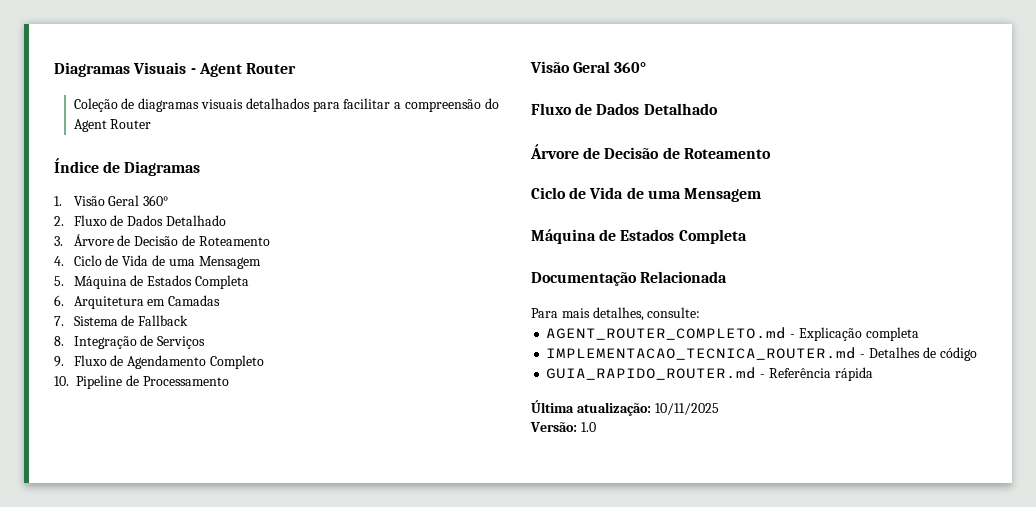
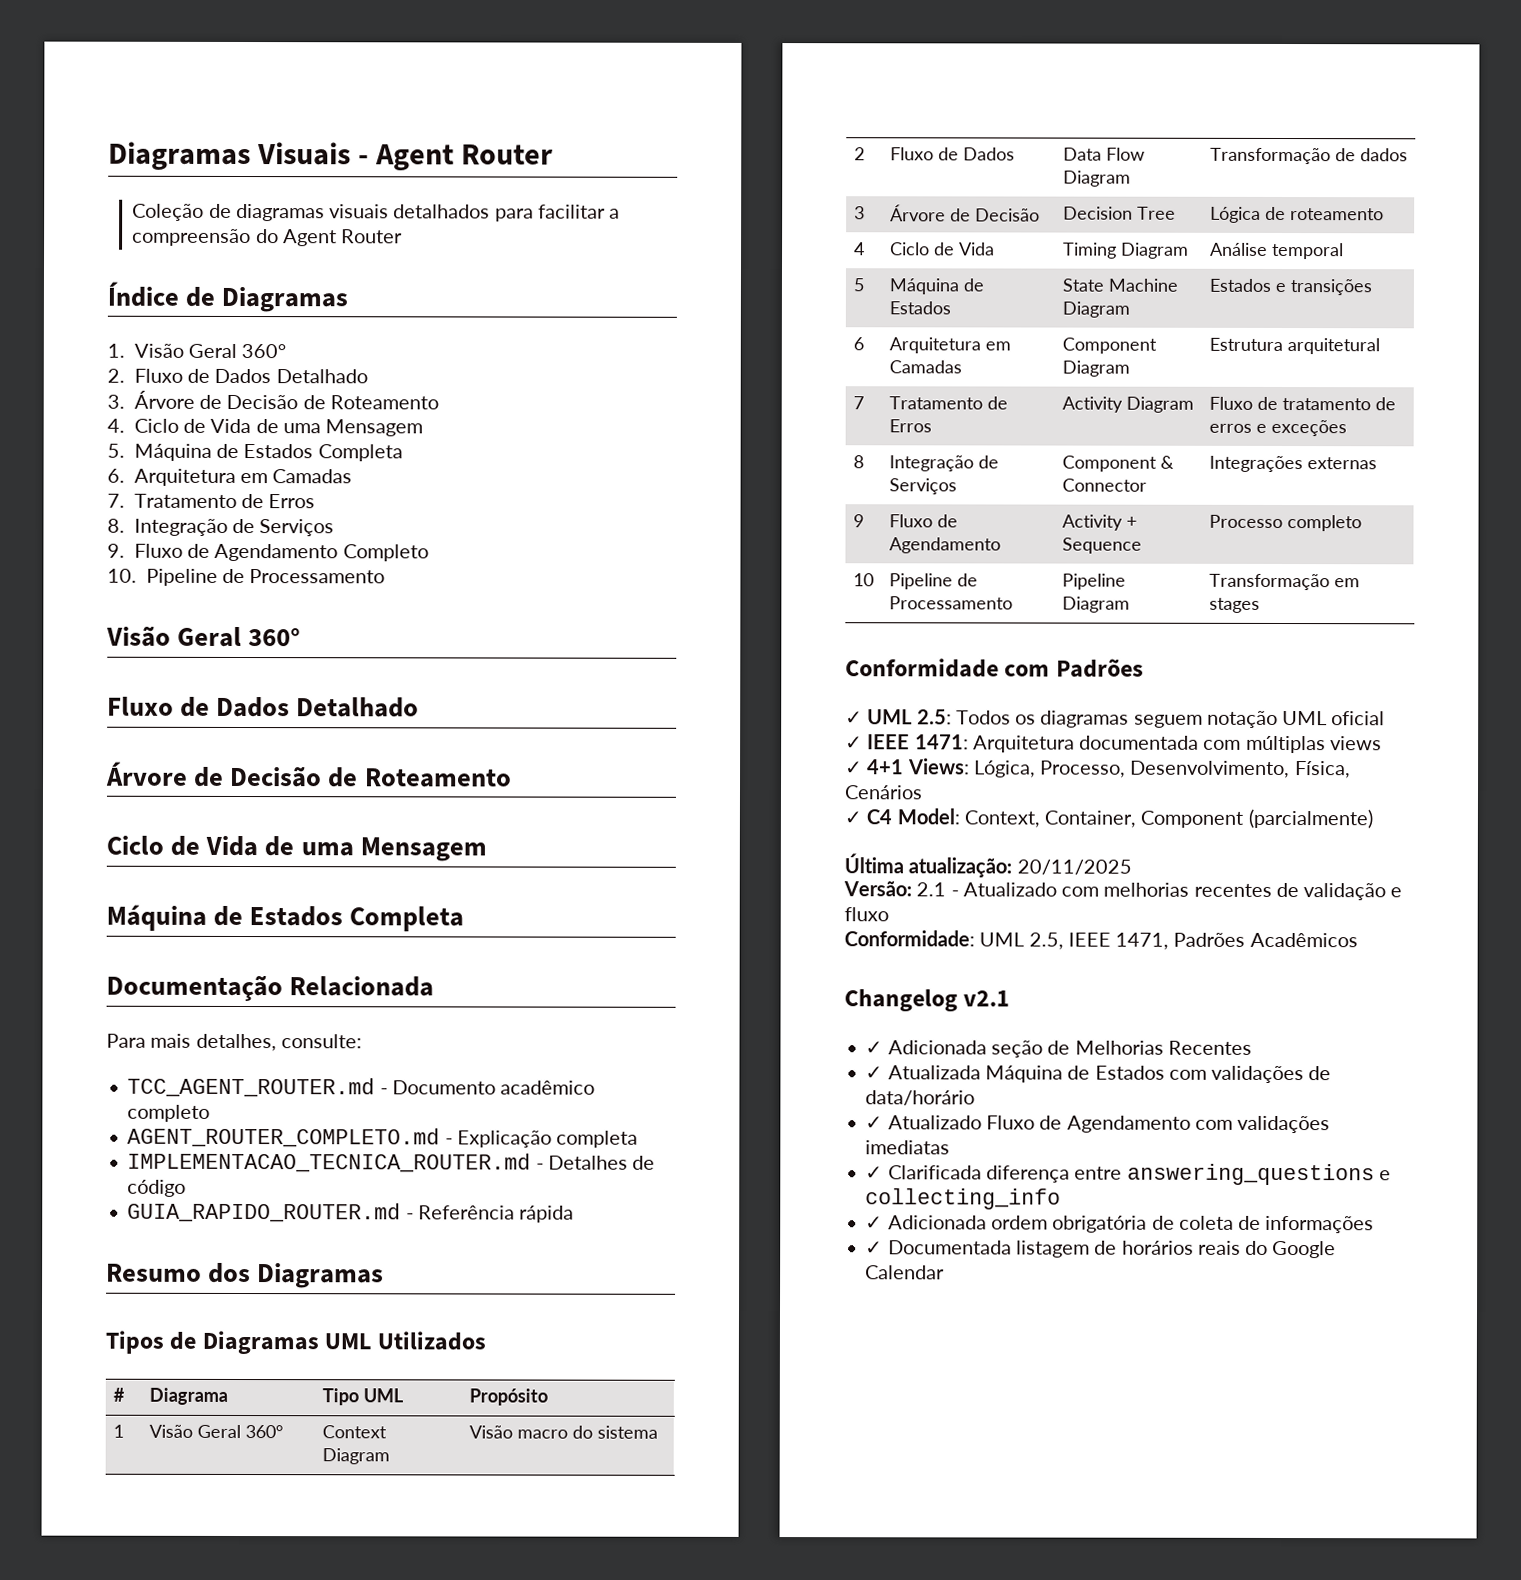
[73,315,189,326] Sistema de Fallback -> [133,493,316,509] Tratamento de Erros
(701, 312) none -> [127,1077,596,1098] [127,1104,211,1122] // TCC_AGENT_ROUTER.md - Documento acadêmico completo
(873, 374) none -> [106,1262,385,1289] [105,1330,486,1355] [112,1387,125,1402] [148,1387,228,1405] [321,1388,404,1406] [468,1388,548,1406] [112,1424,124,1438] [148,1424,283,1439] [321,1425,387,1439] [321,1448,390,1465] [468,1425,658,1439] [853,147,865,161] [889,147,1015,161] [1062,147,1145,161] [1062,170,1131,187] [1209,147,1408,165] [853,206,865,220] [889,204,1040,222] [1062,206,1176,220] [1209,206,1384,223] [853,242,865,256] [889,242,995,256] [1062,242,1189,259] [1209,242,1344,260] [852,278,864,292] [888,278,984,295] [888,301,951,315] [1061,278,1178,292] [1061,301,1130,318] [1208,278,1372,296] [852,337,864,351] [888,337,1011,354] [888,360,962,374] [1061,337,1157,354] [1061,360,1130,377] [1208,337,1380,355] [852,396,864,410] [888,396,1008,410] [888,419,932,433] [1061,396,1194,413] [1208,396,1396,411] [1208,419,1347,437] [852,455,864,469] [888,455,999,472] [888,478,957,495] [1061,455,1174,472] [1061,478,1147,492] [1208,455,1377,473] [852,514,864,528] [888,514,958,528] [888,537,1001,554] [1061,514,1137,531] [1061,537,1142,554] [1208,514,1362,532] [852,573,874,587] [888,573,978,590] [888,596,1013,610] [1061,573,1126,590] [1061,596,1130,613] [1208,573,1360,591] [1208,597,1260,613] [845,658,1144,678] [845,709,1386,728] [845,734,1382,754] [845,758,1351,779] [844,785,923,800] [844,808,1373,829] // Resumo dos Diagramas // Tipos de Diagramas UML Utilizados // # | Diagrama | Tipo UML | Propósito // 1 | Visão Geral 360° | Context Diagram | Visão macro do sistema // 2 | Fluxo de Dados | Data Flow Diagram | Transformação de dados // 3 | Árvore de Decisão | Decision Tree | Lógica de roteamento // 4 | Ciclo de Vida | Timing Diagram | Análise temporal // 5 | Máquina de Estados | State Machine Diagram | Estados e transições // 6 | Arquitetura em Camadas | Component Diagram | Estrutura arquitetural // 7 | Tratamento de Erros | Activity Diagram | Fluxo de tratamento de erros e exceções // 8 | Integração de Serviços | Component & Connector | Integrações externas // 9 | Fluxo de Agendamento | Activity + Sequence | Processo completo // 10 | Pipeline de Processamento | Pipeline Diagram | Transformação em stages // Conformidade com Padrões // ✓ UML 2.5: Todos os diagramas seguem notação UML oficial // ✓ IEEE 1471: Arquitetura documentada com múltiplas views // ✓ 4+1 Views: Lógica, Processo, Desenvolvimento, Física, Cenários // ✓ C4 Model: Context, Container, Component (parcialmente)
[654,403,719,415] 10/11/2025 -> [1016,859,1132,875] 20/11/2025
[580,422,596,432] 1.0 -> [916,882,1403,901] [844,907,889,922] [844,930,1358,950] [844,989,1011,1012] [865,1040,1252,1058] [865,1065,1332,1084] [865,1090,976,1106] [865,1115,1331,1134] [865,1140,951,1155] [865,1163,1391,1186] [865,1188,1062,1210] [865,1215,1375,1234] [865,1240,1337,1259] [865,1265,946,1280] 2.1 - Atualizado com melhorias recentes de validação e fluxo // Conformidade: UML 2.5, IEEE 1471, Padrões Acadêmicos // Changelog v2.1 // ✓ Adicionada seção de Melhorias Recentes // ✓ Atualizada Máquina de Estados com validações de data/horário // ✓ Atualizado Fluxo de Agendamento com validações imediatas // ✓ Clarificada diferença entre answering_questions e collecting_info // ✓ Adicionada ordem obrigatória de coleta de informações // ✓ Documentada listagem de horários reais do Google Calendar

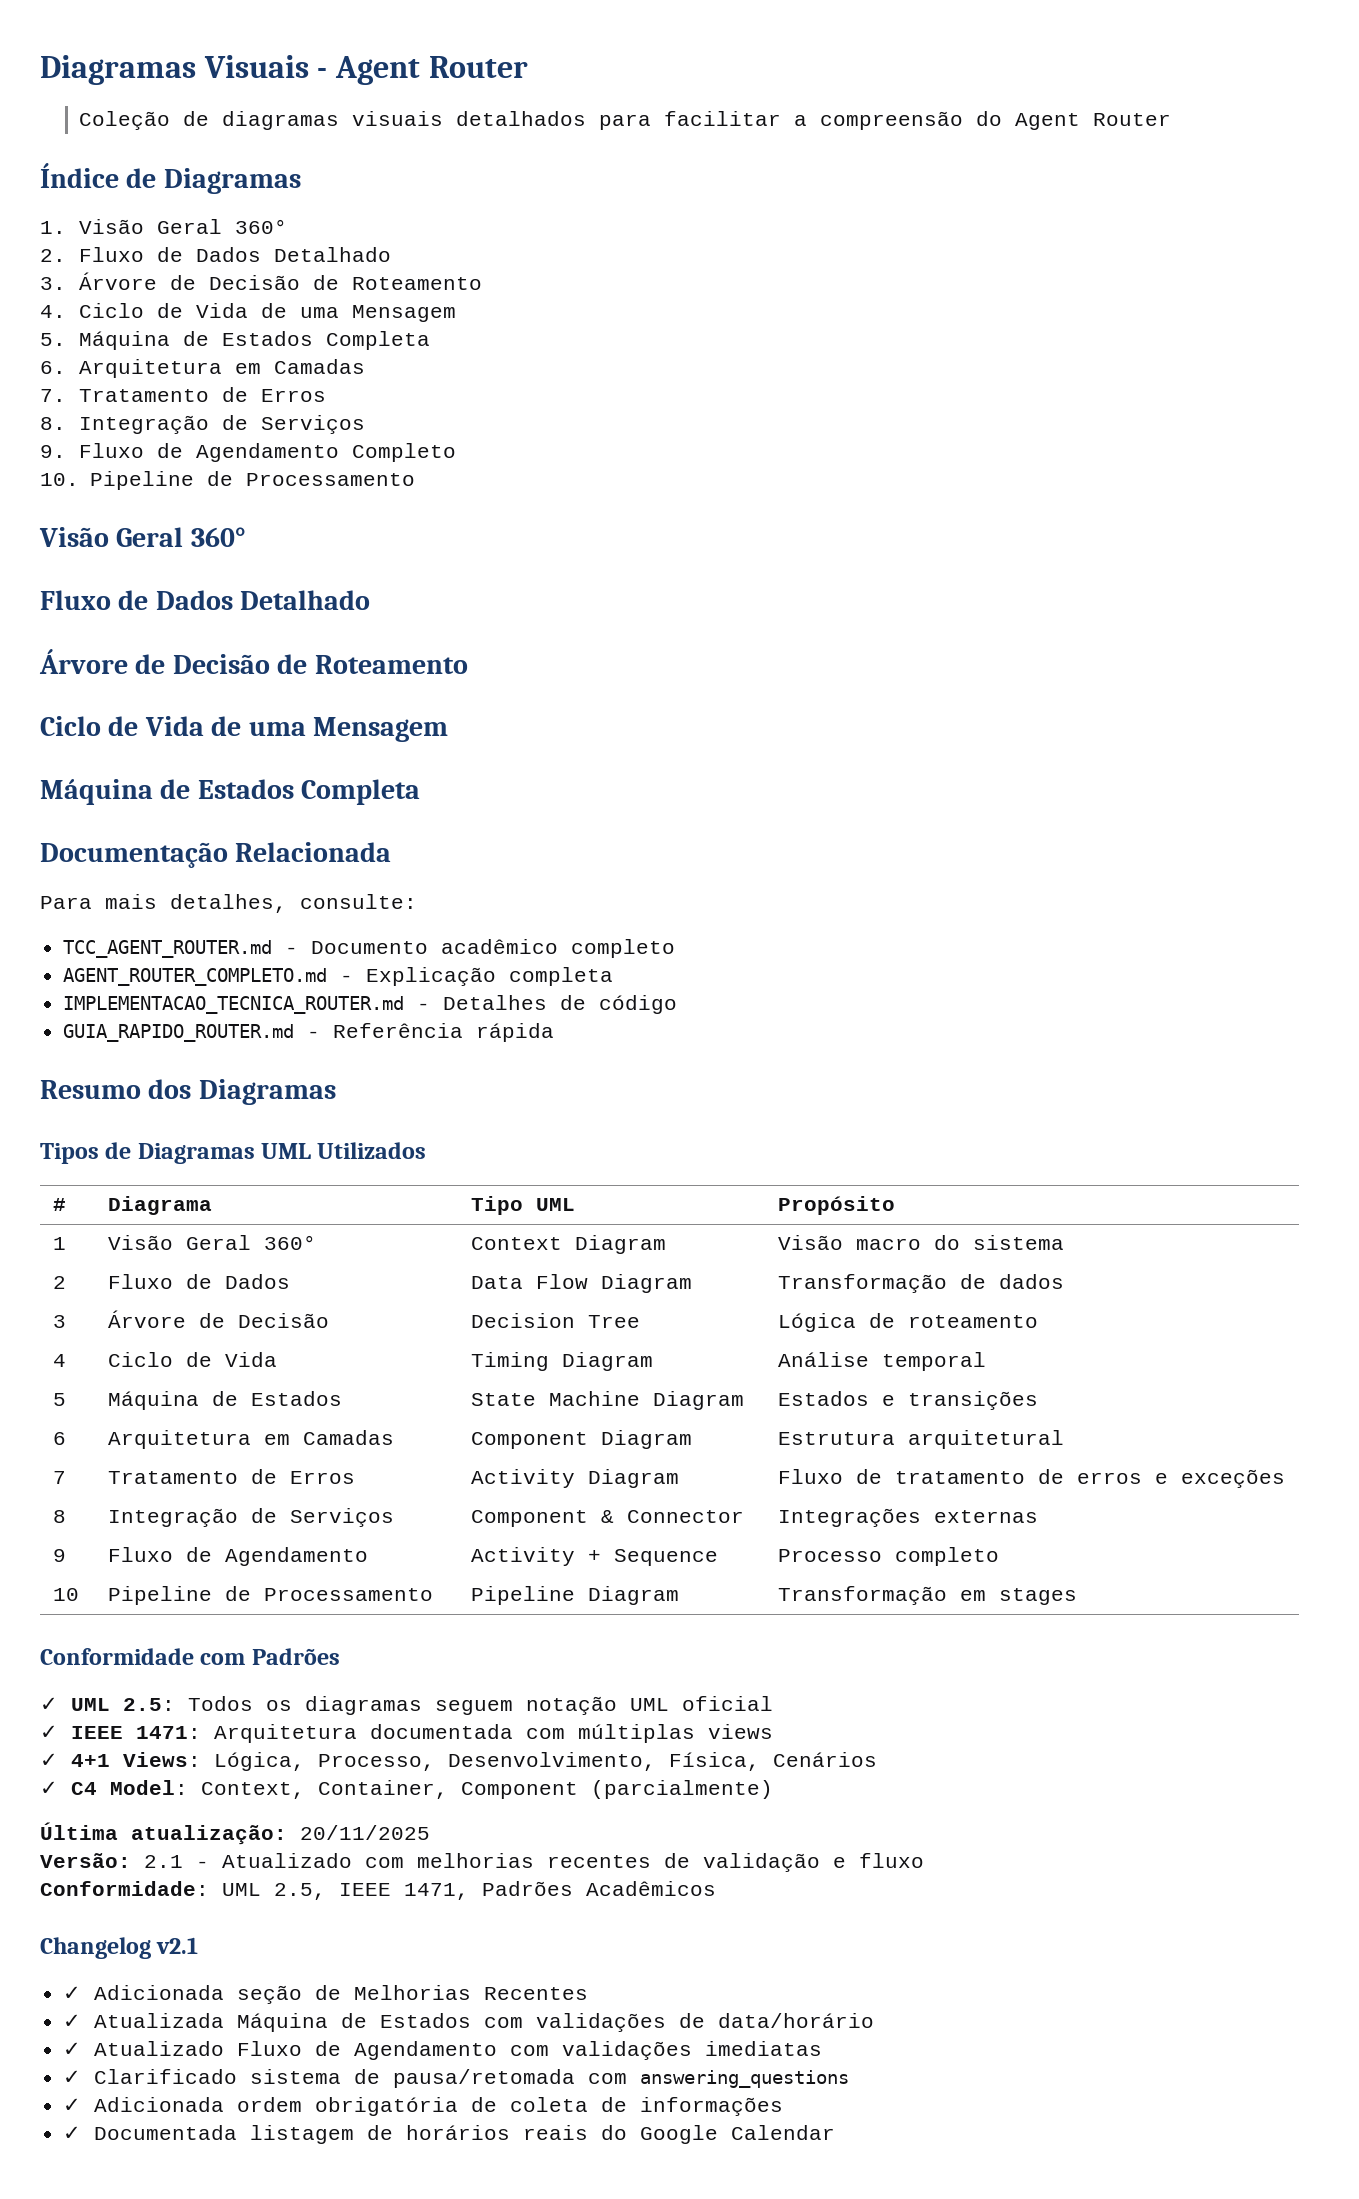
[887,1165,1123,1183] Clarificada diferença entre -> [94,2069,628,2088] Clarificado sistema de pausa/retomada com
[1378,1170,1391,1181] [865,1188,1062,1210] e collecting_info -> (850, 2079) none

